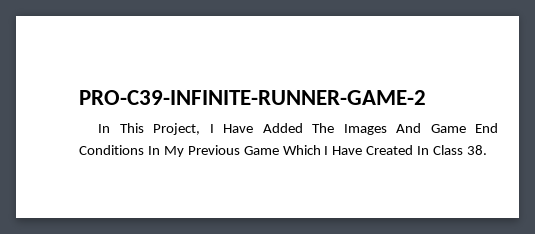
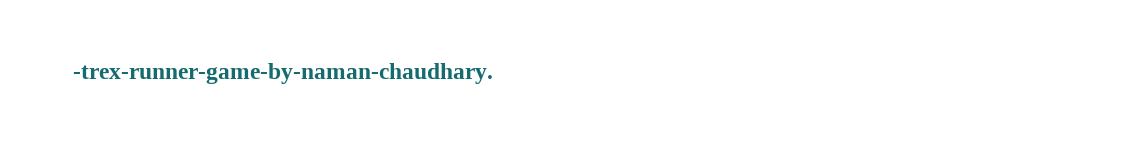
[79,90,426,105] [98,123,498,135] [79,145,488,157] PRO-C39-INFINITE-RUNNER-GAME-2 // In This Project, I Have Added The Images And Game End Conditions In My Previous Game Which I Have Created In Class 38. -> [73,63,493,84] -trex-runner-game-by-naman-chaudhary.

